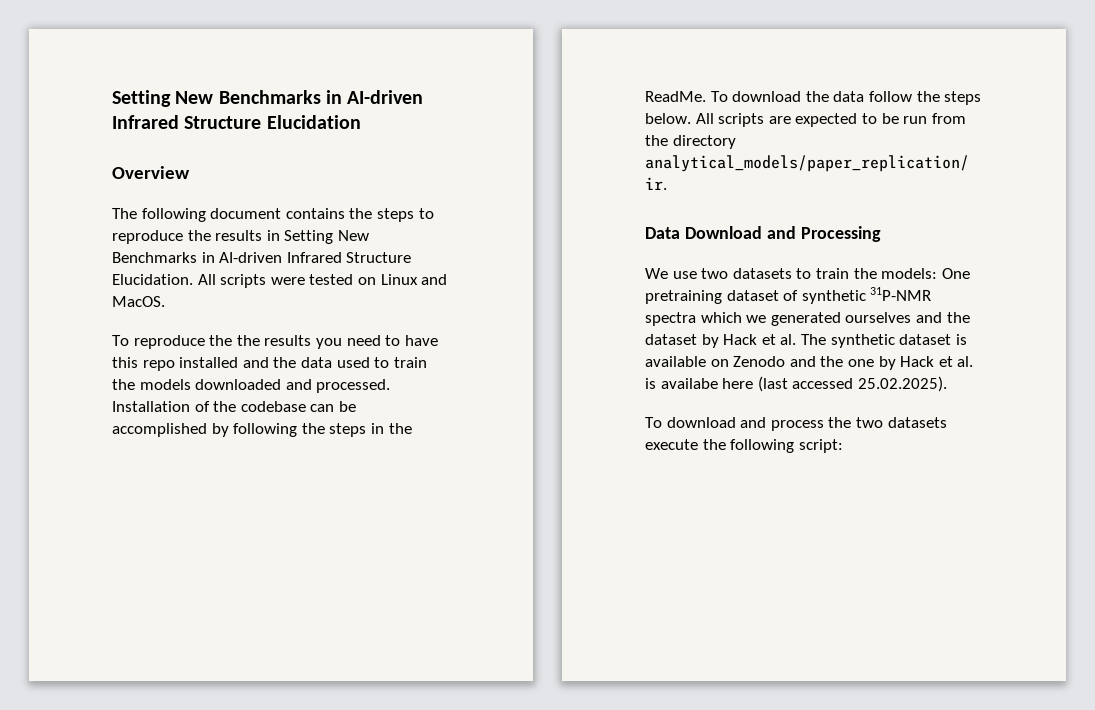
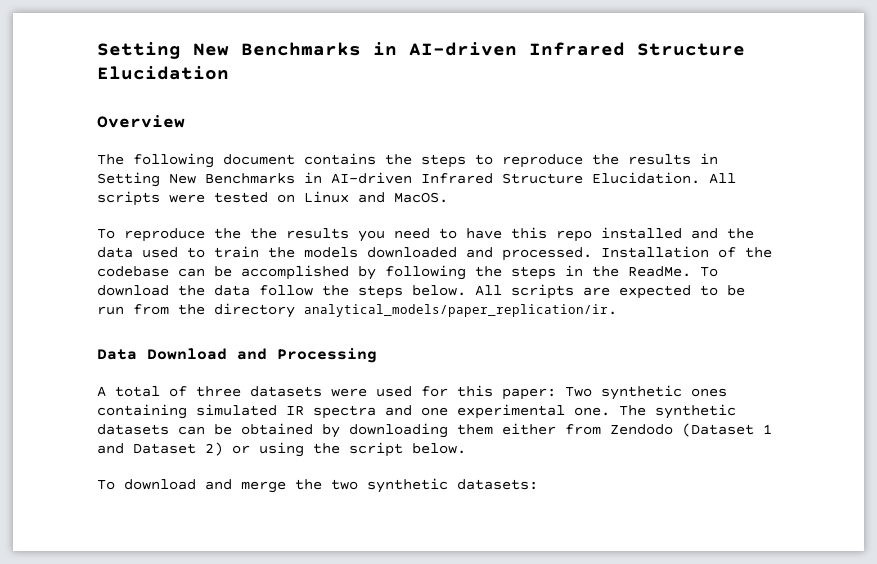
[645,268,970,279] [645,287,932,304] [645,312,970,326] [645,334,967,348] [645,356,974,370] [645,376,947,392] We use two datasets to train the models: One pretraining dataset of synthetic 31P-NMR spectra which we generated ourselves and the dataset by Hack et al. The synthetic dataset is available on Zenodo and the one by Hack et al. is availabe here (last accessed 25.02.2025). -> [97,385,727,400] [97,404,736,419] [97,423,772,438] [97,442,466,457] A total of three datasets were used for this paper: Two synthetic ones containing simulated IR spectra and one experimental one. The synthetic datasets can be obtained by downloading them either from Zendodo (Dataset 1 and Dataset 2) or using the script below.
[770,420,824,431] process -> [241,481,286,493] merge
[887,417,947,428] [645,439,843,453] datasets execute the following script: -> [367,478,538,493] synthetic datasets:

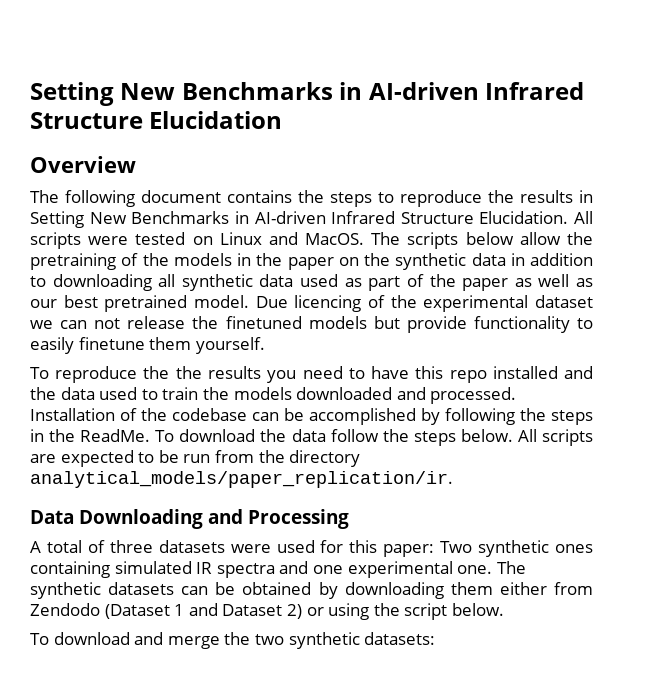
(448, 197) none -> [371,232,593,249] [30,253,593,270] [30,274,593,291] [30,295,593,312] [30,316,594,333] [30,337,265,354] The scripts below allow the pretraining of the models in the paper on the synthetic data in addition to downloading all synthetic data used as part of the paper as well as our best pretrained model. Due licencing of the experimental dataset we can not release the finetuned models but provide functionality to easily finetune them yourself.
[147,348,227,360] Download -> [79,509,204,529] Downloading

